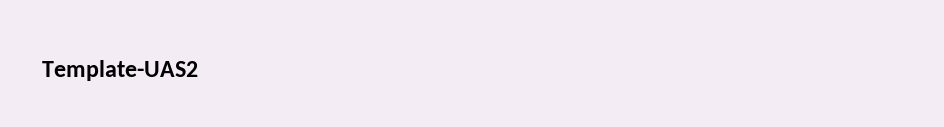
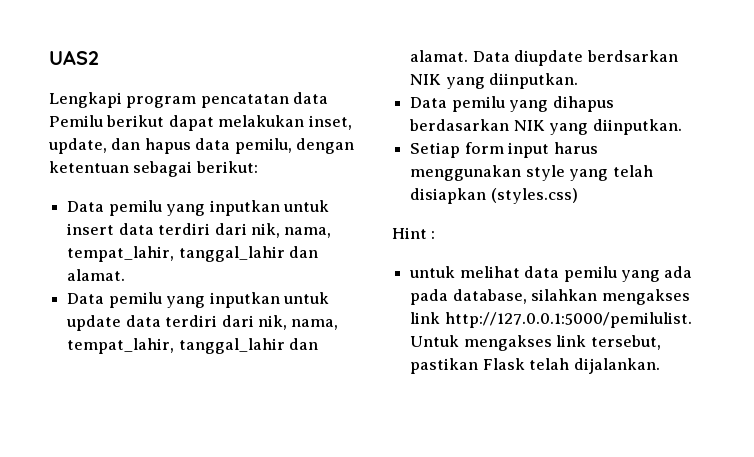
[42,60,198,81] Template-UAS2 -> [49,50,99,65] [49,92,329,108] [49,115,352,131] [48,138,355,154] [49,161,258,177] [67,200,329,216] [67,223,332,238] [67,246,319,262] [67,269,126,281] [67,292,329,308] [66,315,339,331] [67,338,319,354] [410,50,678,66] [410,73,579,89] [410,96,614,112] [409,119,682,135] [410,142,598,158] [410,165,653,181] [410,188,578,204] [392,227,436,239] [409,266,693,282] [410,289,690,305] [410,312,692,328] [410,335,661,351] [410,358,660,374] UAS2 // Lengkapi program pencatatan data Pemilu berikut dapat melakukan inset, update, dan hapus data pemilu, dengan ketentuan sebagai berikut: // Data pemilu yang inputkan untuk insert data terdiri dari nik, nama, tempat_lahir, tanggal_lahir dan alamat. // Data pemilu yang inputkan untuk update data terdiri dari nik, nama, tempat_lahir, tanggal_lahir dan alamat. Data diupdate berdsarkan NIK yang diinputkan. // Data pemilu yang dihapus berdasarkan NIK yang diinputkan. // Setiap form input harus menggunakan style yang telah disiapkan (styles.css) // Hint : // untuk melihat data pemilu yang ada pada database, silahkan mengakses link http://127.0.0.1:5000/pemilulist. Untuk mengakses link tersebut, pastikan Flask telah dijalankan.

